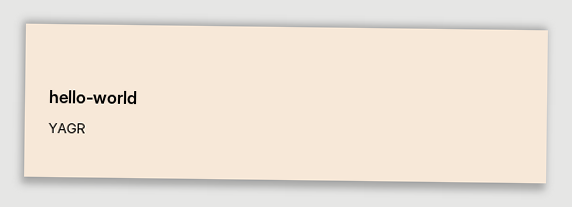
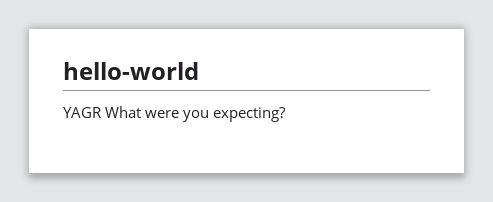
(86, 128) none -> [105,106,287,122] What were you expecting?

